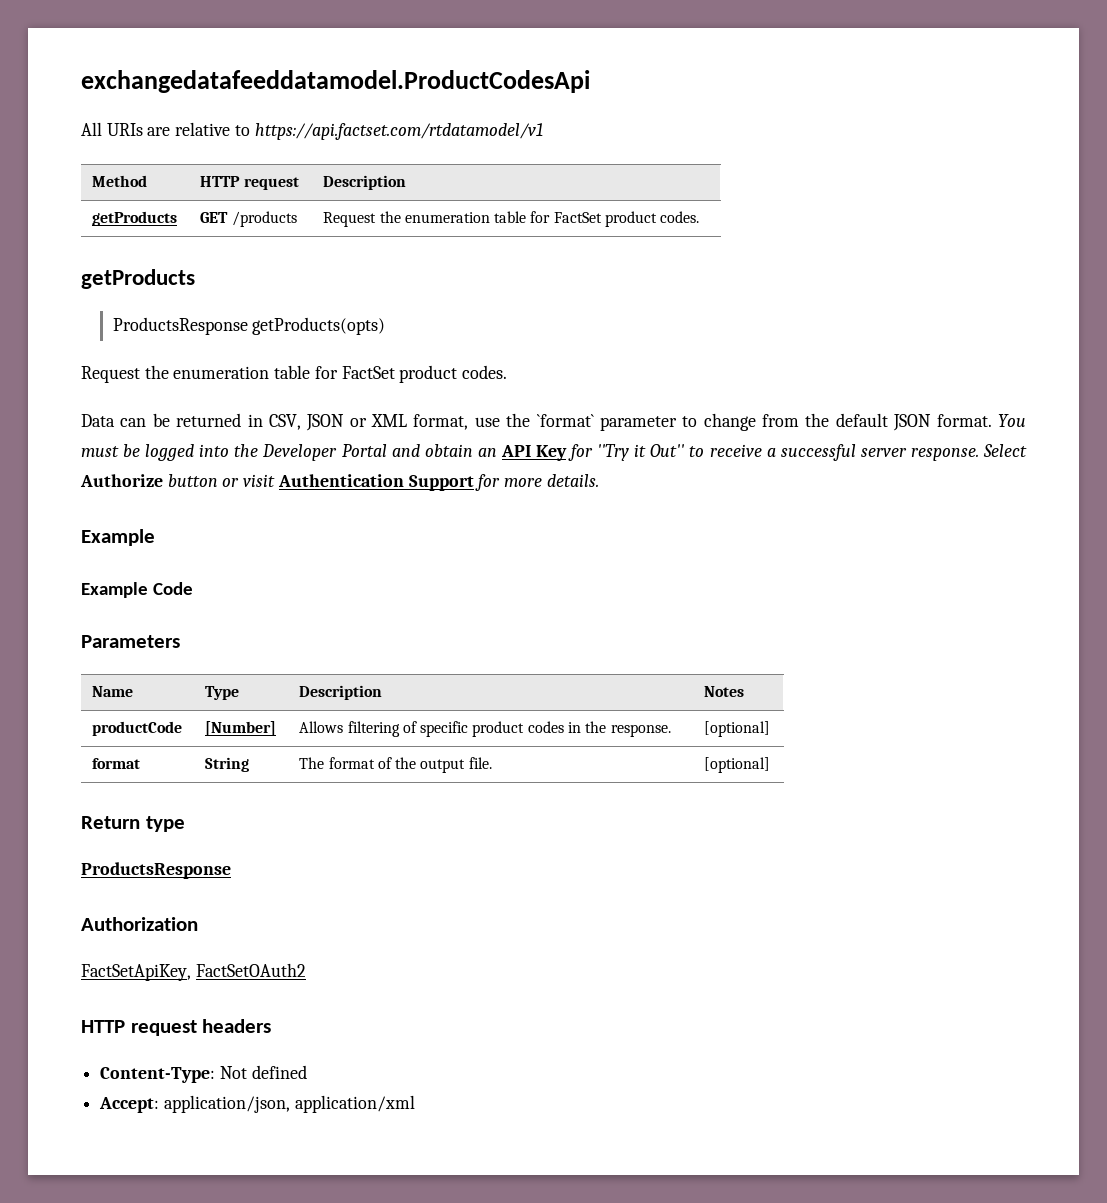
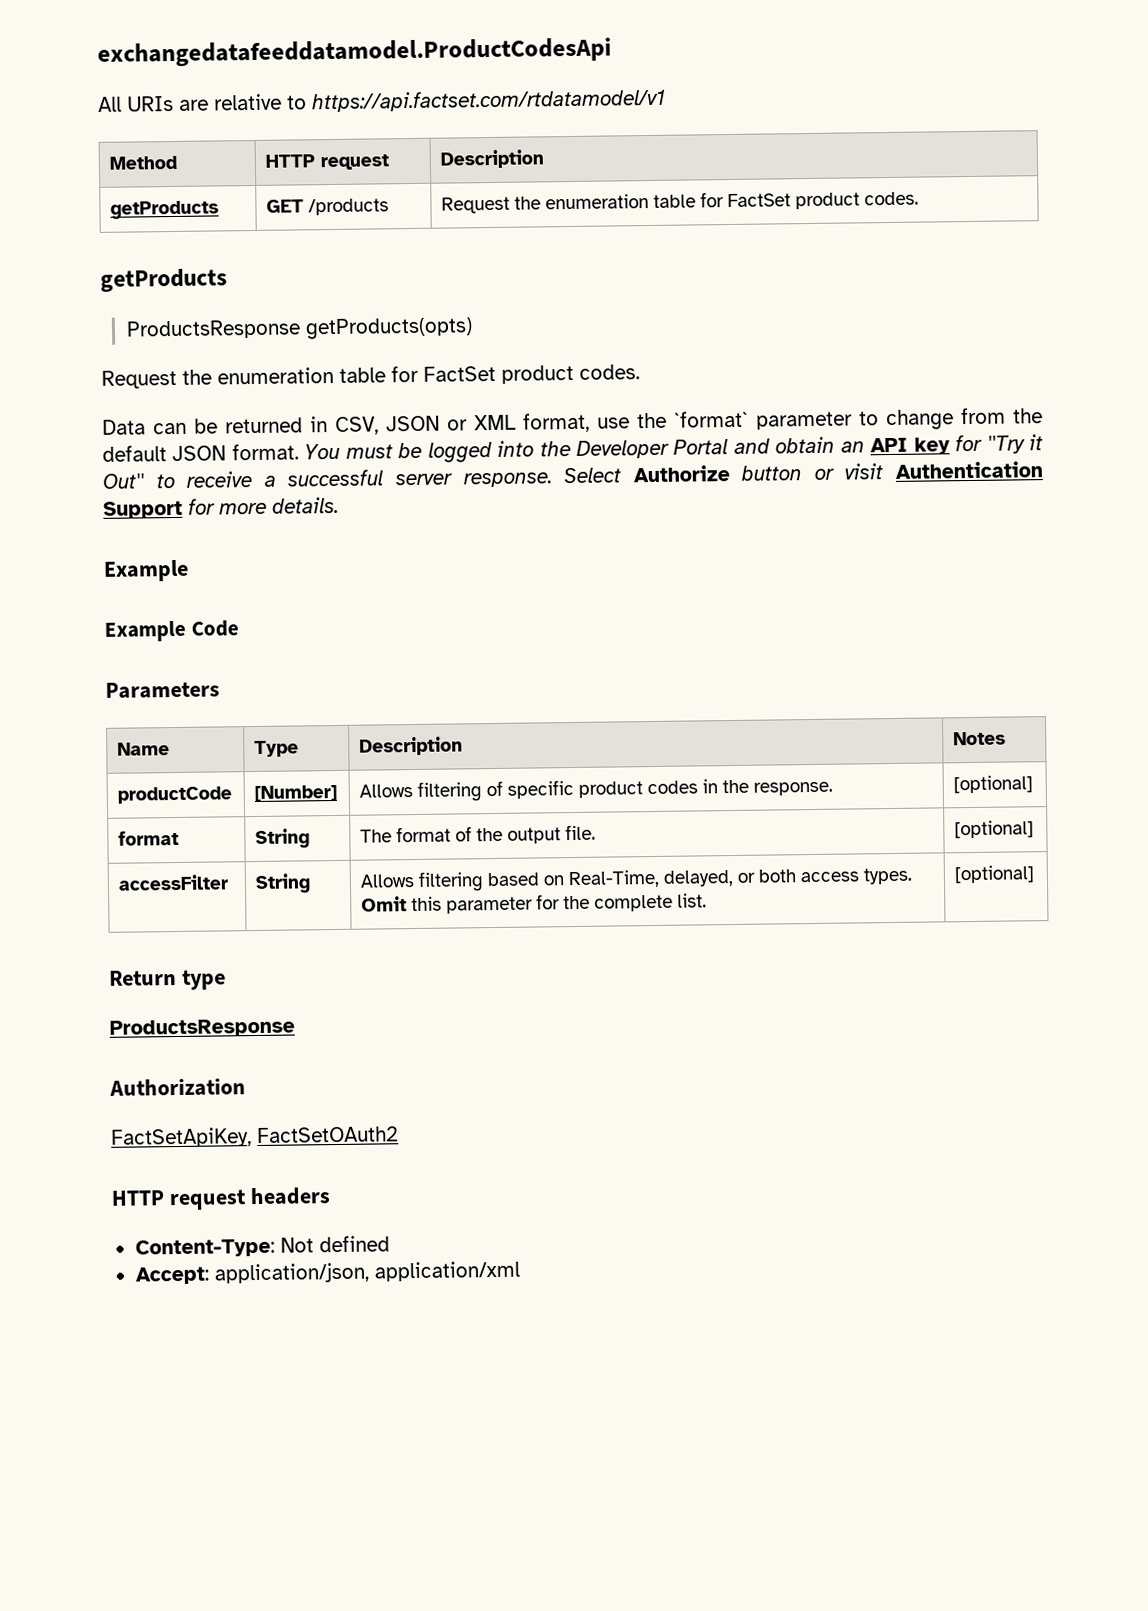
[535,445,567,461] Key -> [913,437,950,455] key
(771, 765) none -> [118,874,230,891] [255,873,312,895] [360,867,914,892] [361,893,708,914] [954,865,1036,884] // accessFilter | String | Allows filtering based on Real-Time, delayed, or both access types. Omit this parameter for the complete list. | [optional]

